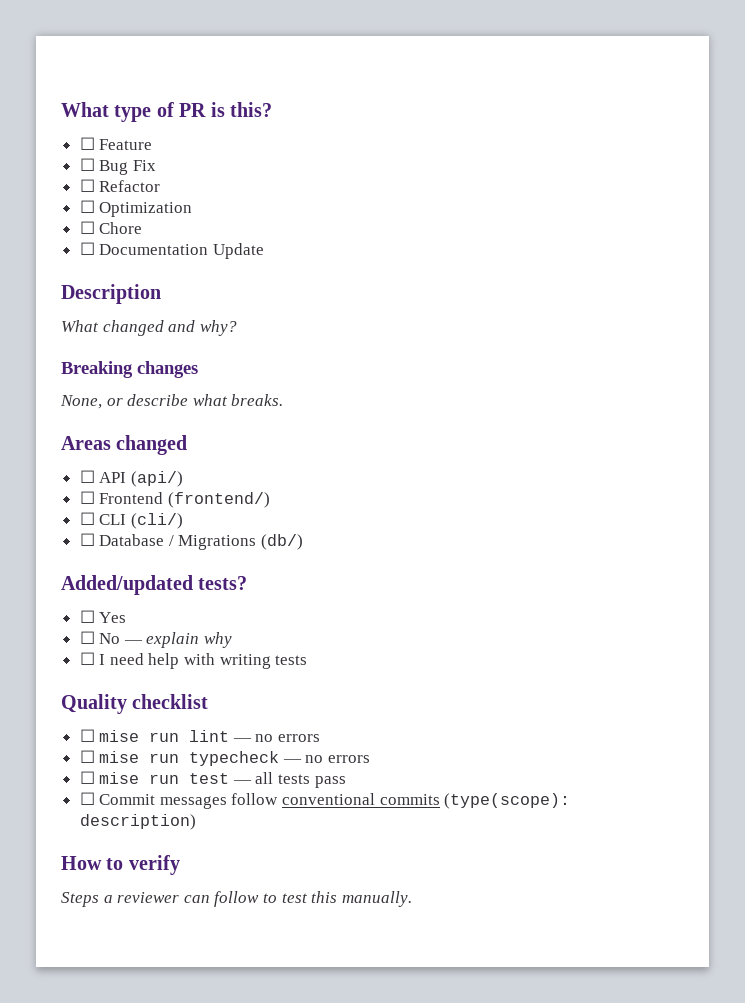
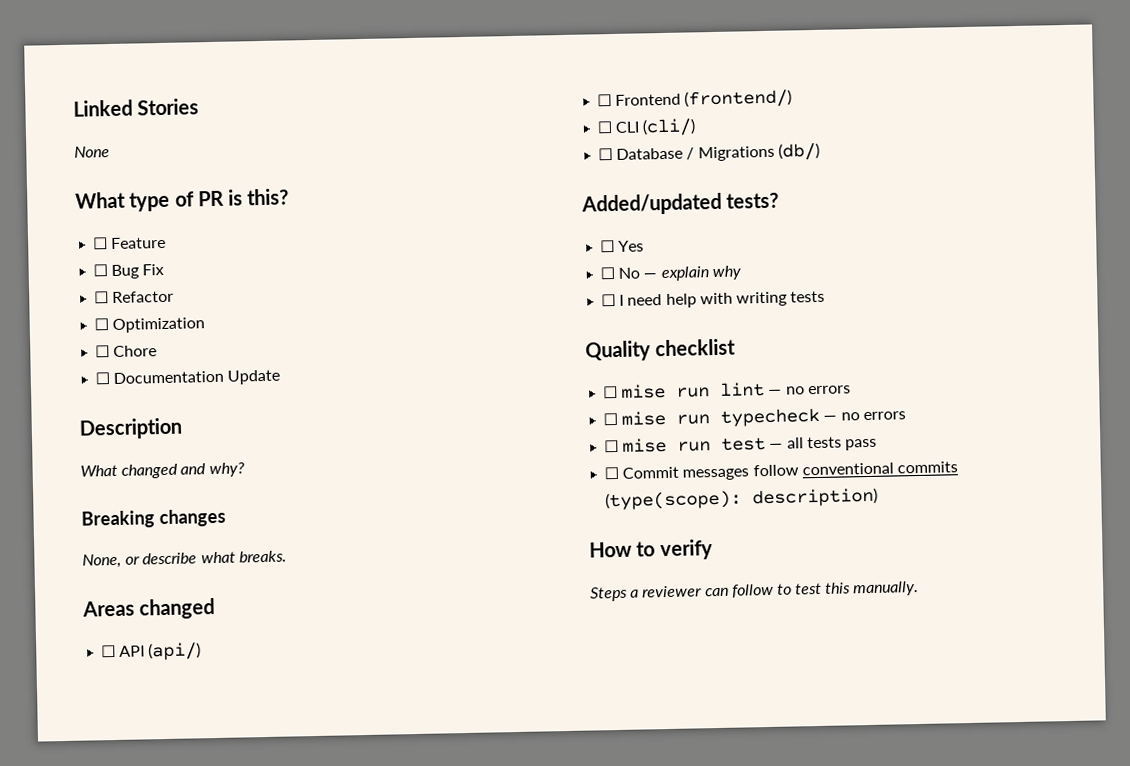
(61, 109) none -> [73,98,200,117] [74,146,110,158] Linked Stories // None //

